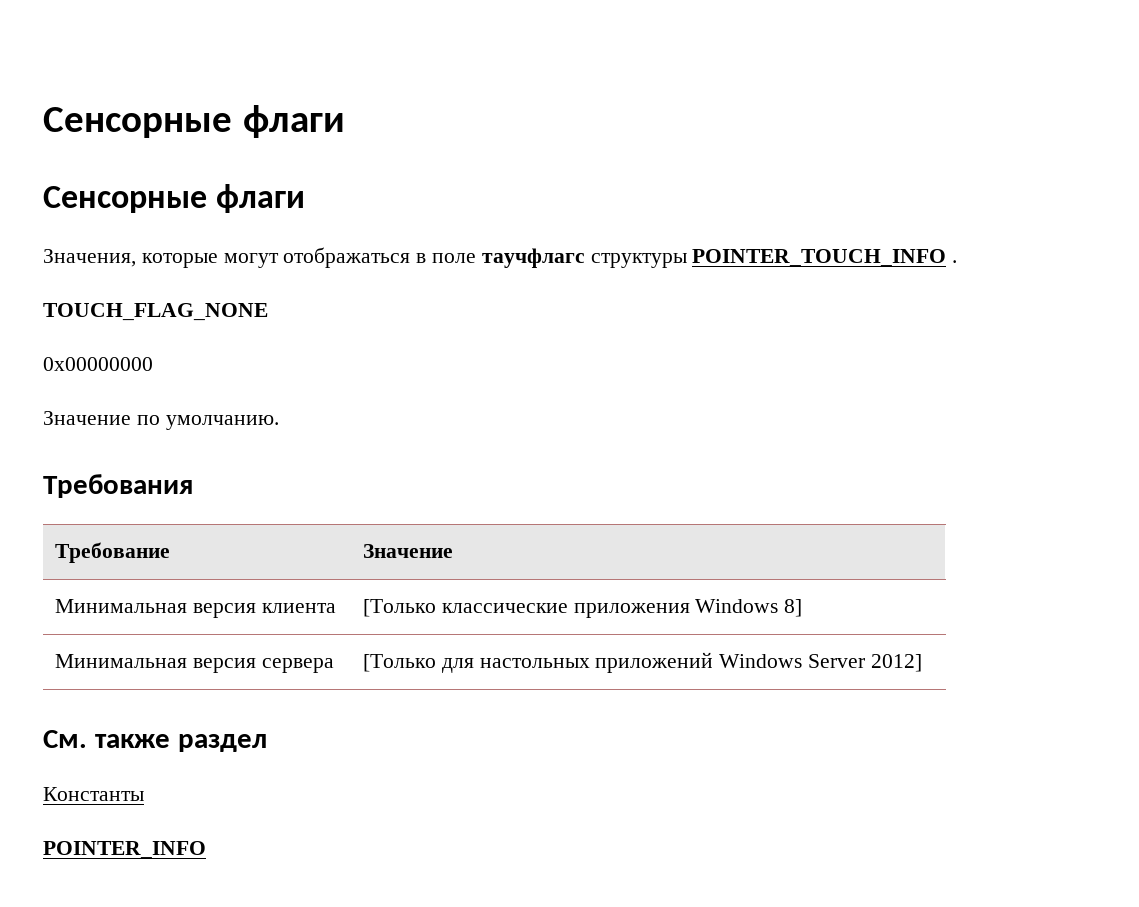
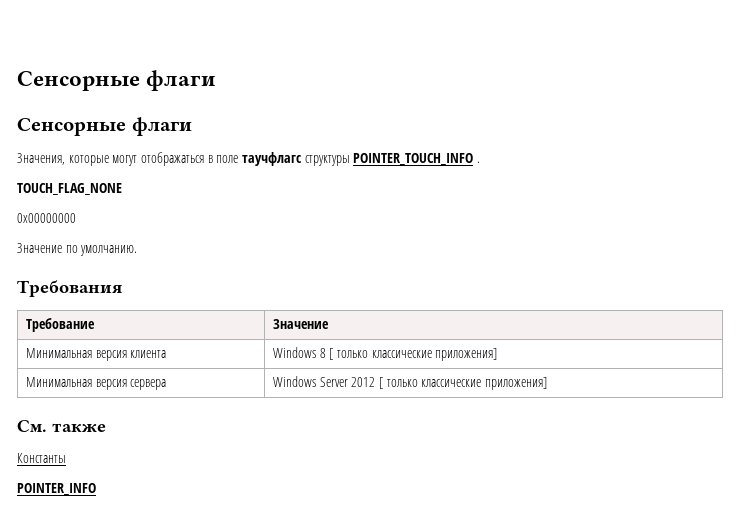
[362,599,803,618] [54,654,334,673] [362,652,922,673] [Только классические приложения Windows 8] // Минимальная версия сервера | [Только для настольных приложений Windows Server 2012] -> [273,347,498,361] [26,377,167,390] [273,376,547,390] Windows 8 [ только классические приложения] // Минимальная версия сервера | Windows Server 2012 [ только классические приложения]
[177,734,267,752] раздел -> (106, 427) none

